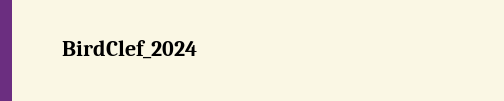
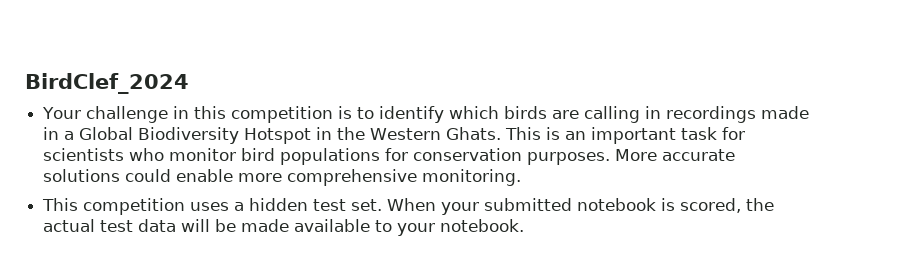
(197, 49) none -> [42,106,810,123] [43,127,746,144] [43,148,736,165] [43,169,522,186] [42,198,775,215] [43,219,525,236] // Your challenge in this competition is to identify which birds are calling in recordings made in a Global Biodiversity Hotspot in the Western Ghats. This is an important task for scientists who monitor bird populations for conservation purposes. More accurate solutions could enable more comprehensive monitoring. // This competition uses a hidden test set. When your submitted notebook is scored, the actual test data will be made available to your notebook.

